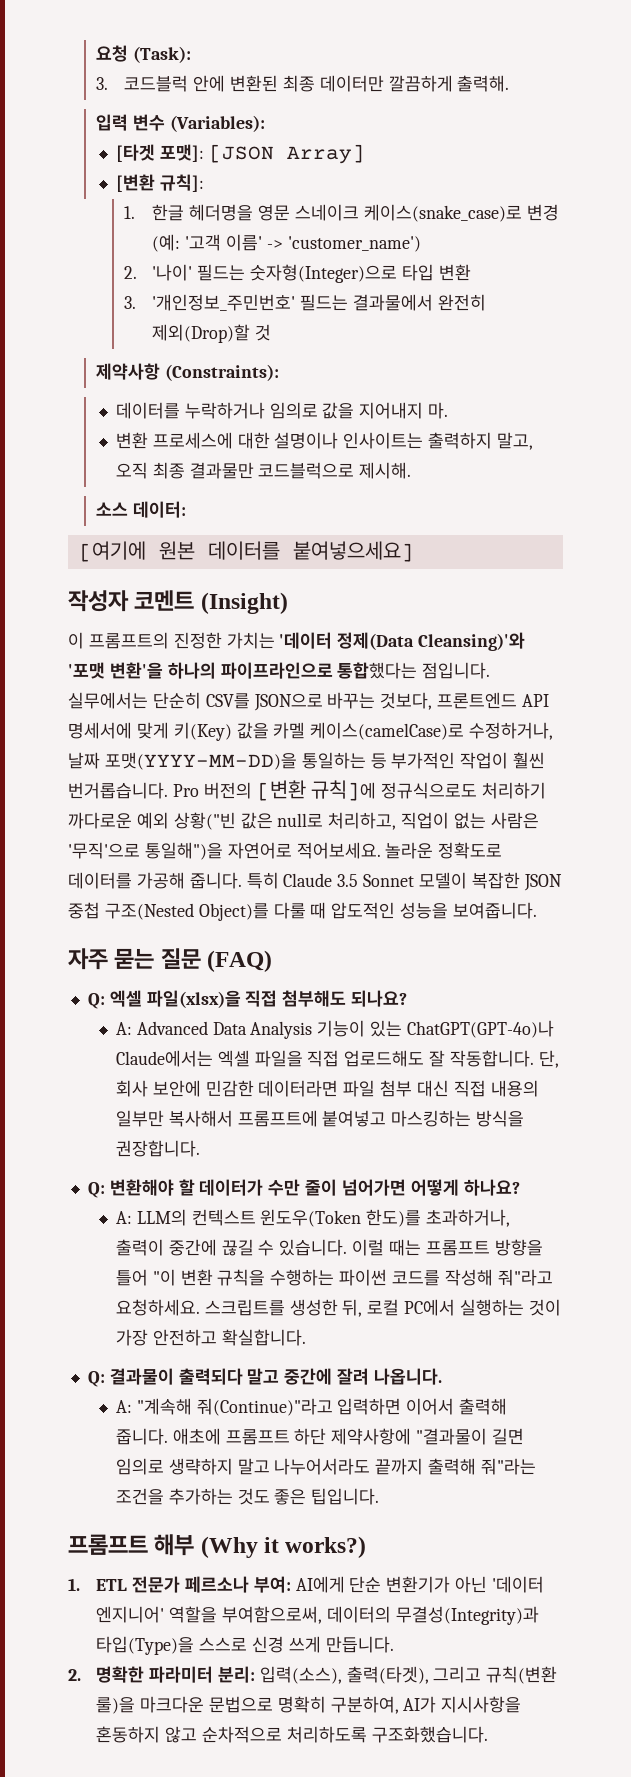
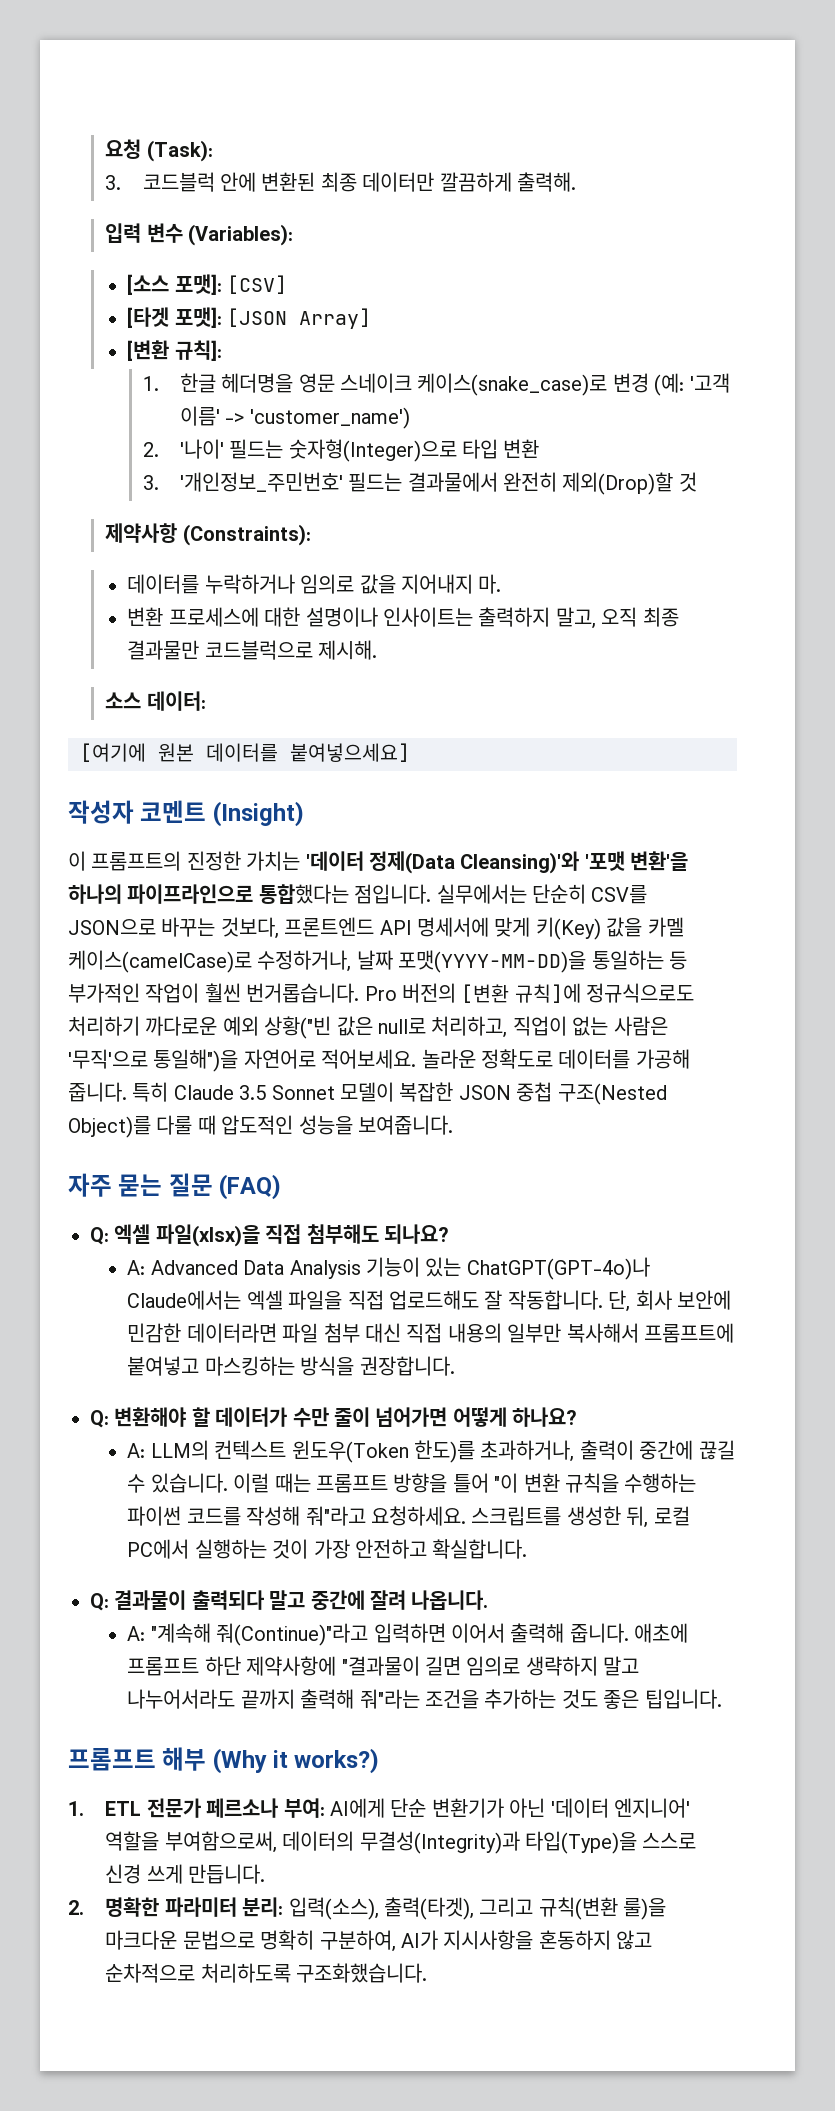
(265, 123) none -> [127,274,288,295] // [소스 포맷]: [CSV]

